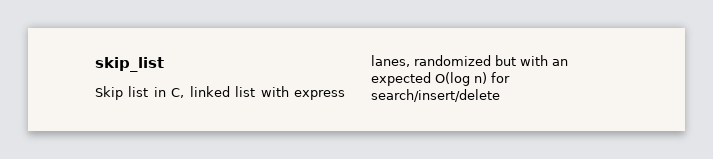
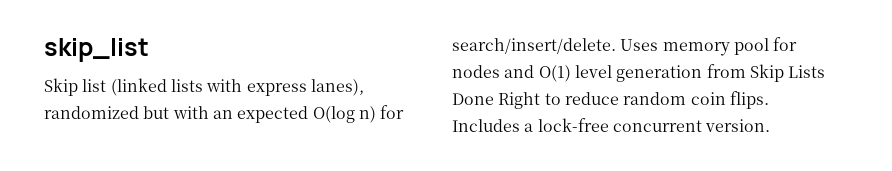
[153,86,256,98] in C, linked list -> [110,78,203,96] (linked lists
[371,55,410,67] lanes, -> [310,79,364,96] lanes),
[371,89,500,102] search/insert/delete -> [452,37,798,56] [452,64,826,82] [452,91,769,109] [452,118,771,132] search/insert/delete. Uses memory pool for nodes and O(1) level generation from Skip Lists Done Right to reduce random coin flips. Includes a lock-free concurrent version.

